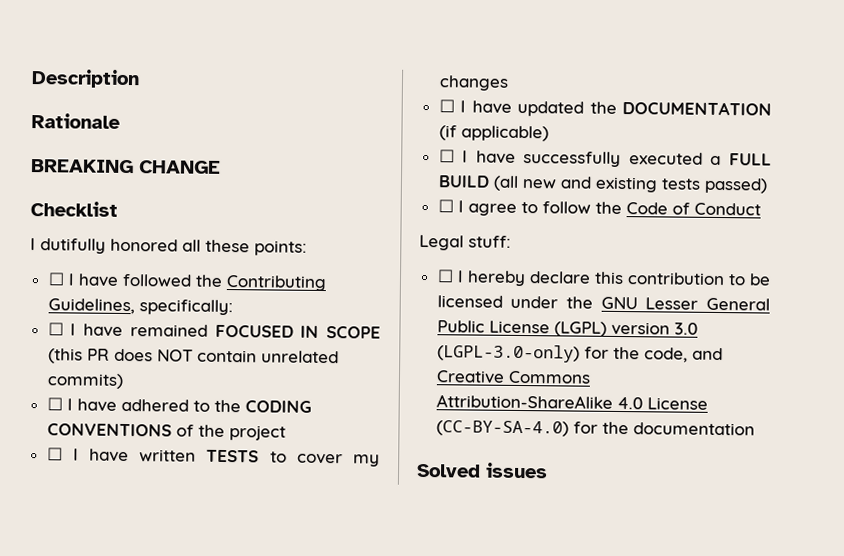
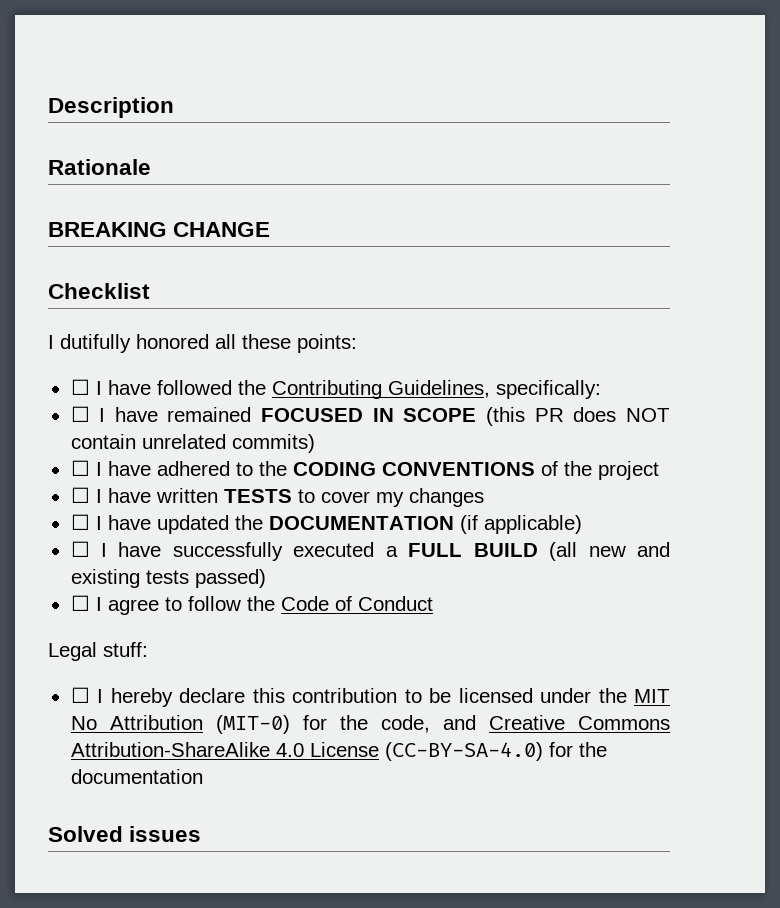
[600,296,770,311] [436,320,698,337] [436,344,580,363] GNU Lesser General Public License (LGPL) version 3.0 (LGPL-3.0-only) -> [634,689,670,703] [70,715,290,734] MIT No Attribution (MIT-0)

